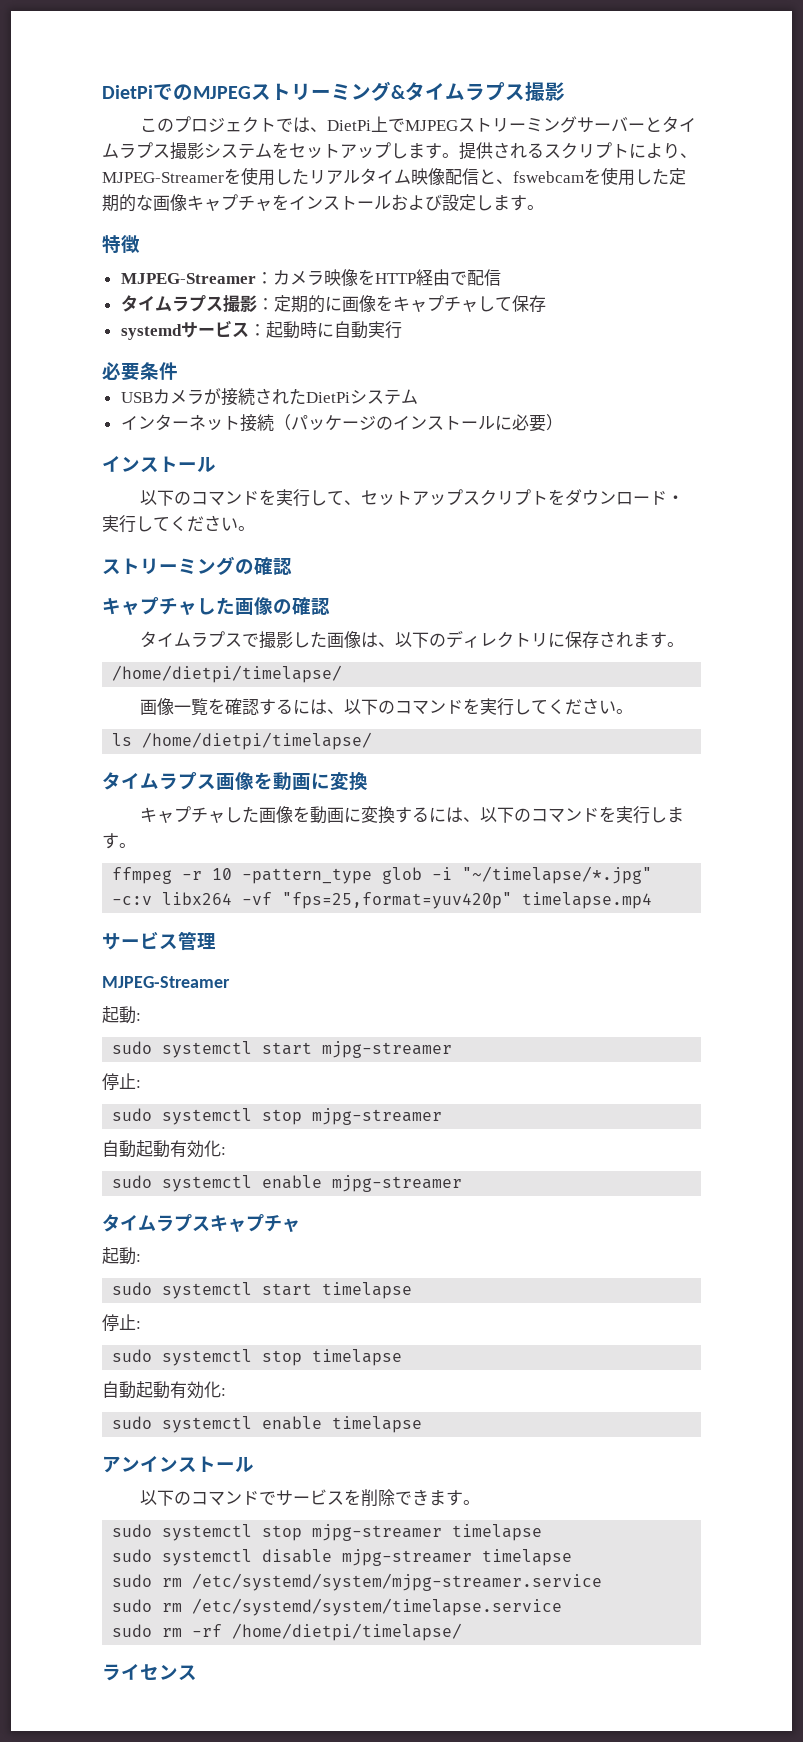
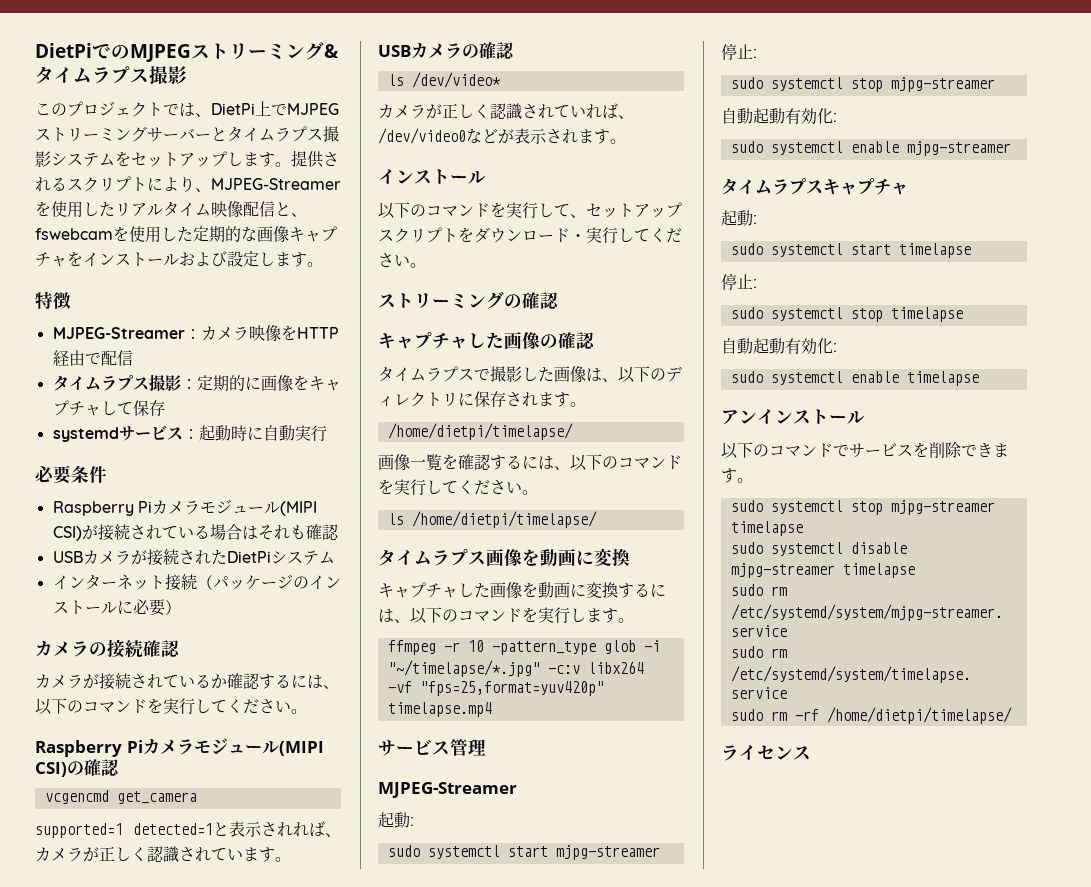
(178, 371) none -> [52,499,317,516] [52,524,339,541] // Raspberry Piカメラモジュール(MIPI CSI)が接続されている場合はそれも確認
(563, 422) none -> [35,639,180,658] [35,673,339,690] [35,698,307,715] [35,738,324,757] [35,759,120,777] [44,790,197,804] [35,821,341,838] [35,846,291,863] [378,42,515,59] [387,72,501,88] [378,103,634,120] [378,128,626,144] // カメラの接続確認 // カメラが接続されているか確認するには、以下のコマンドを実行してください。 // Raspberry Piカメラモジュール(MIPI CSI)の確認 // vcgencmd get_camera // supported=1 detected=1と表示されれば、カメラが正しく認識されています。 // USBカメラの確認 // ls /dev/video* // カメラが正しく認識されていれば、/dev/video0などが表示されます。

